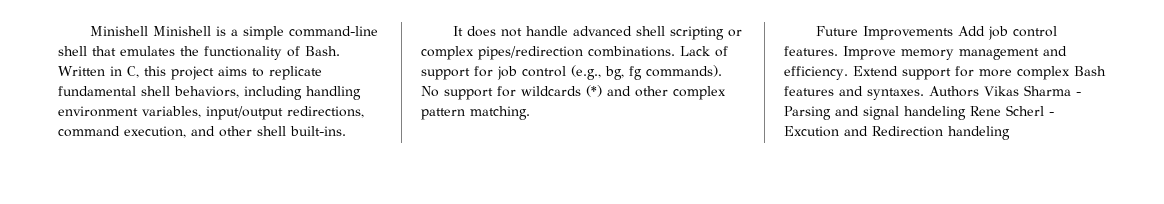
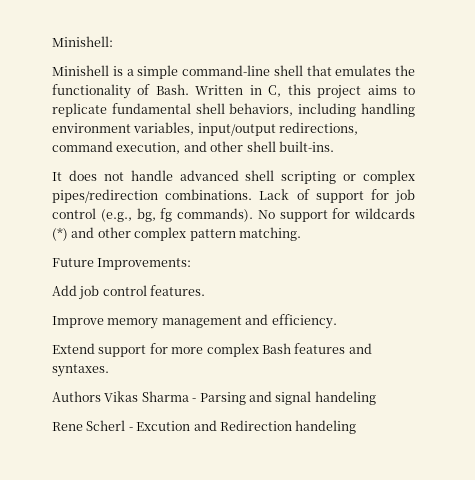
[89,26,148,36] Minishell -> [52,36,113,47] Minishell: //
[862,26,953,40] Improvements -> [97,258,192,270] Improvements: //
(838, 51) none -> (206, 290) //
(848, 73) none -> (337, 321) //
(924, 94) none -> (109, 370) //
(966, 113) none -> (376, 398) //

